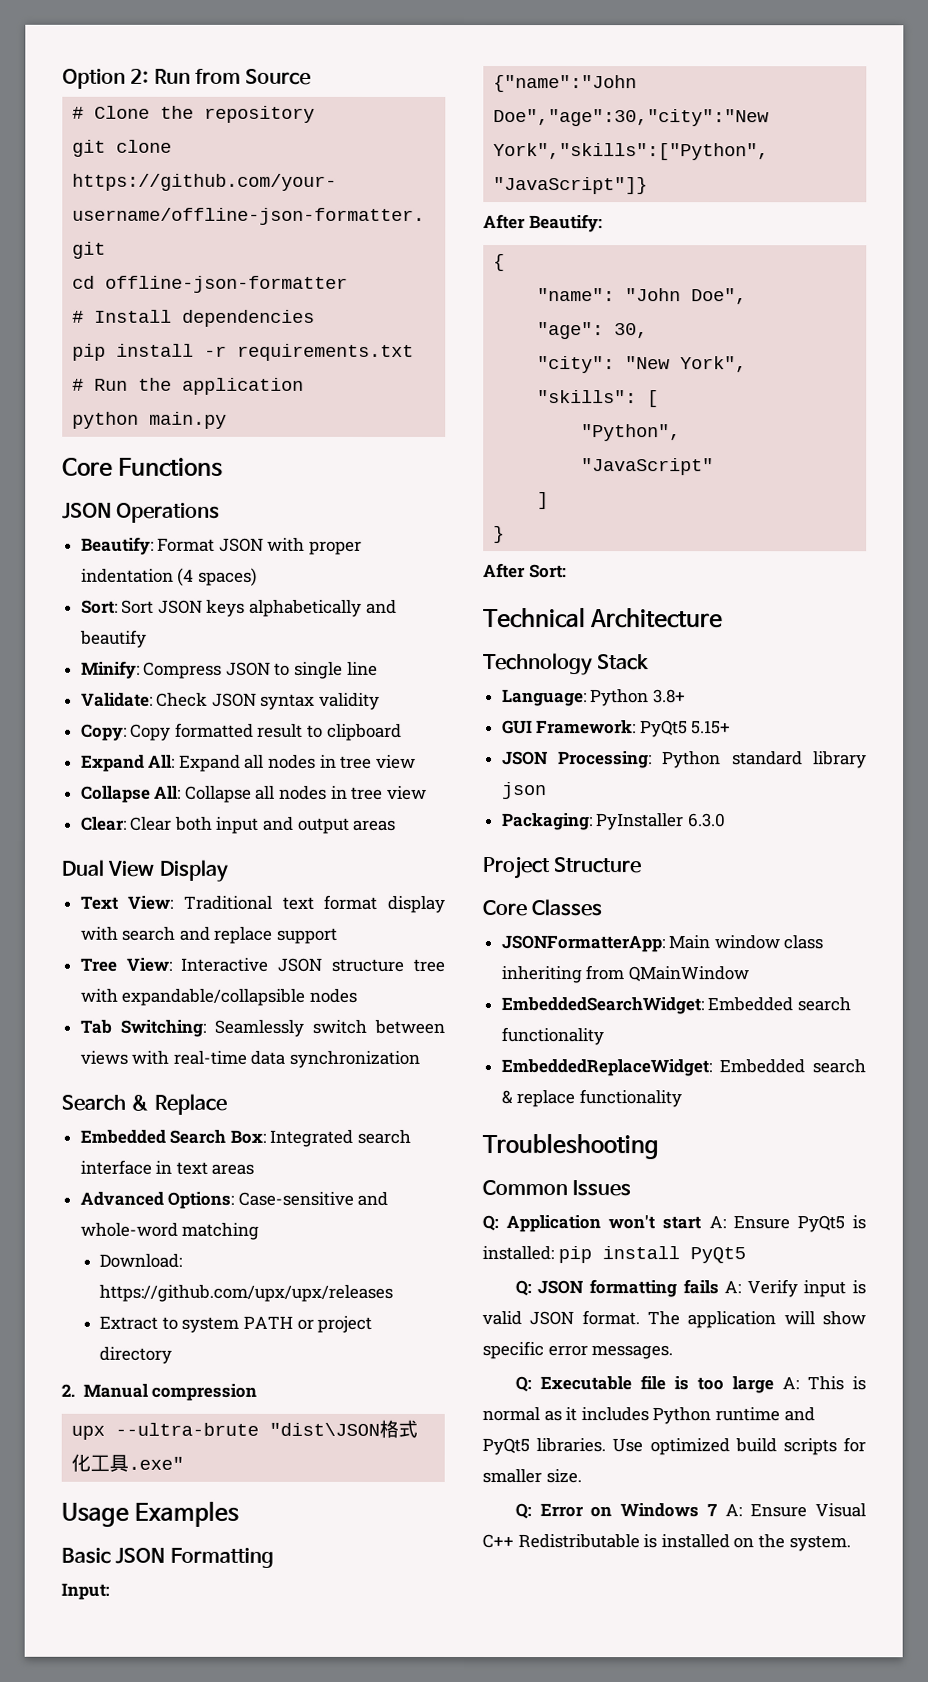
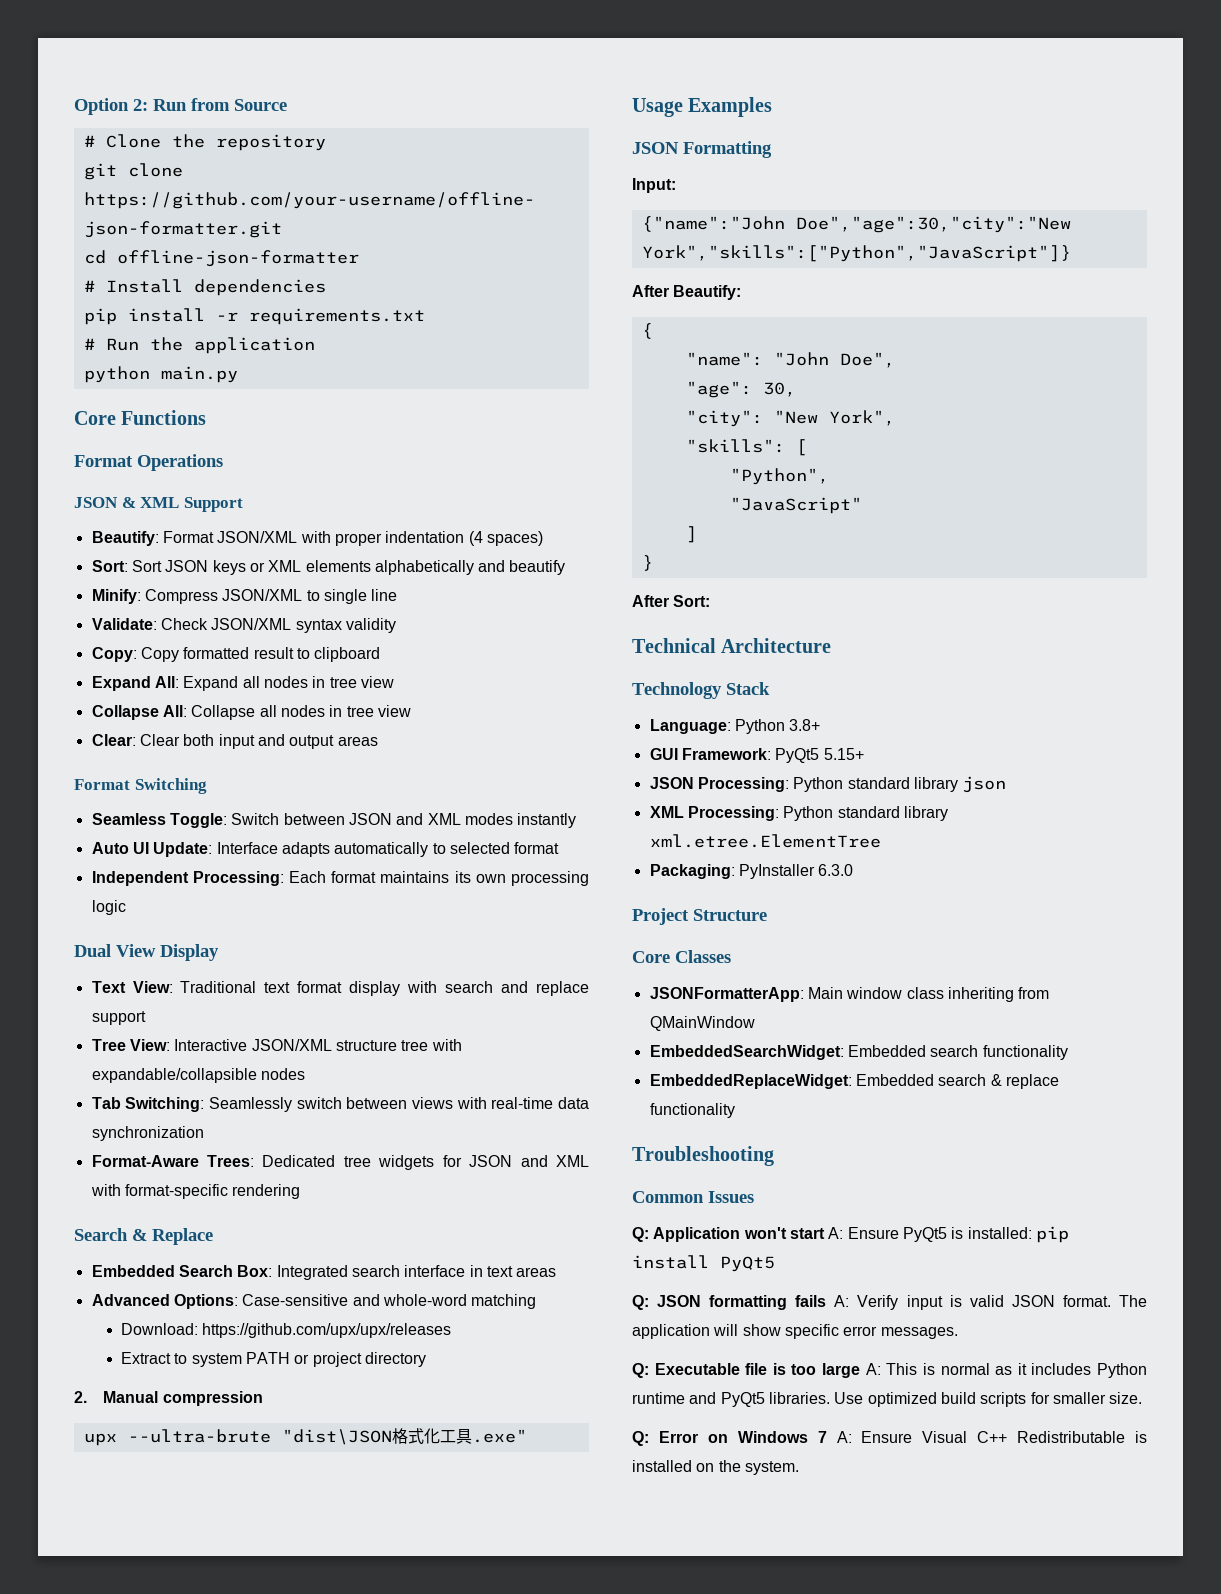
[62,502,221,523] // JSON Operations -> [74,454,223,471] [74,497,243,512] // Format Operations // JSON & XML Support
[218,537,264,552] JSON -> [217,531,298,543] JSON/XML
(246, 608) none -> [249,560,371,572] or XML elements
[225,661,271,676] JSON -> [222,589,303,601] JSON/XML
[211,692,257,707] JSON -> [211,618,292,630] JSON/XML
(397, 825) none -> [74,778,207,794] [91,813,577,828] [91,842,560,857] [91,871,589,886] [91,900,126,915] // Format Switching // Seamless Toggle: Switch between JSON and XML modes instantly // Auto UI Update: Interface adapts automatically to selected format // Independent Processing: Each format maintains its own processing logic
[277,957,323,972] JSON -> [251,1039,332,1051] JSON/XML
(421, 1059) none -> [91,1155,589,1170] [90,1184,301,1199] // Format-Aware Trees: Dedicated tree widgets for JSON and XML with format-specific rendering
[61,1547,111,1564] Basic -> (773, 107) none
(547, 791) none -> [649,806,948,821] [649,834,881,848] // XML Processing: Python standard library xml.etree.ElementTree

